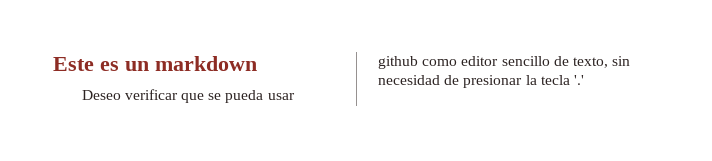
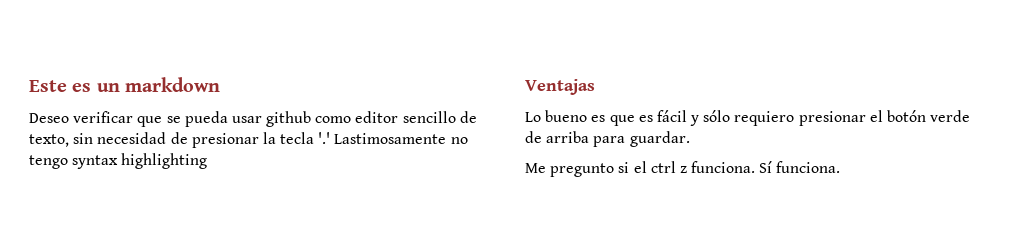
(584, 80) none -> [334,133,468,144] [29,153,208,169] [525,79,595,95] [525,110,971,126] [525,131,690,147] [525,161,841,177] Lastimosamente no tengo syntax highlighting // Ventajas // Lo bueno es que es fácil y sólo requiero presionar el botón verde de arriba para guardar. // Me pregunto si el ctrl z funciona. Sí funciona.

